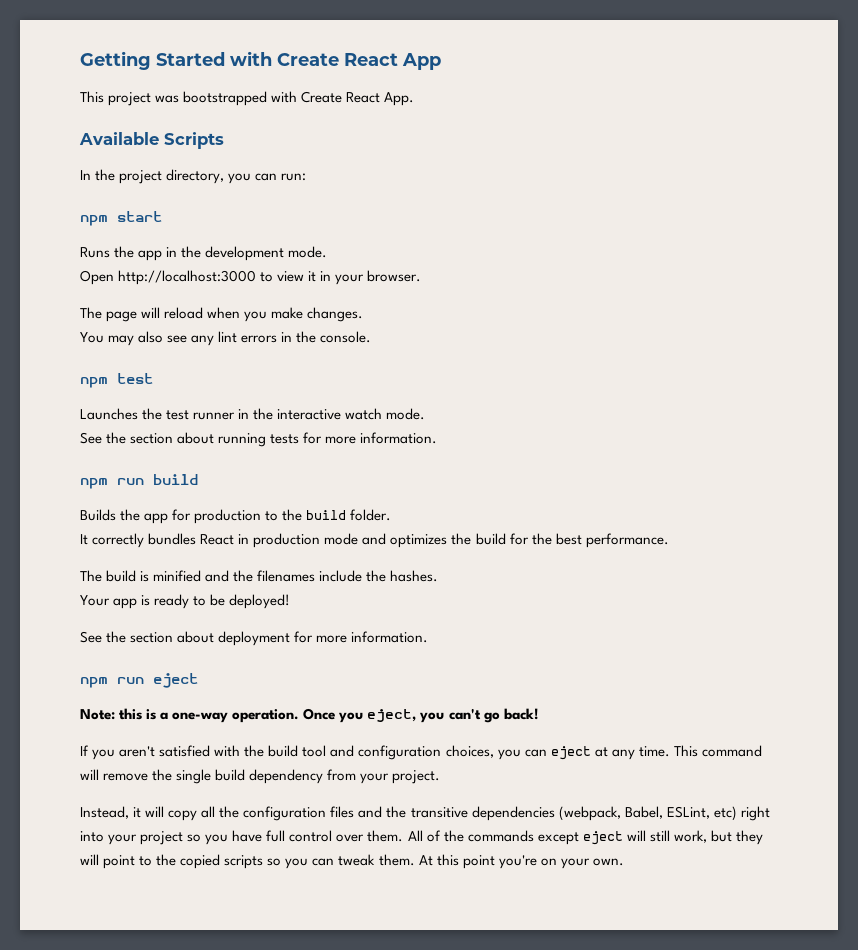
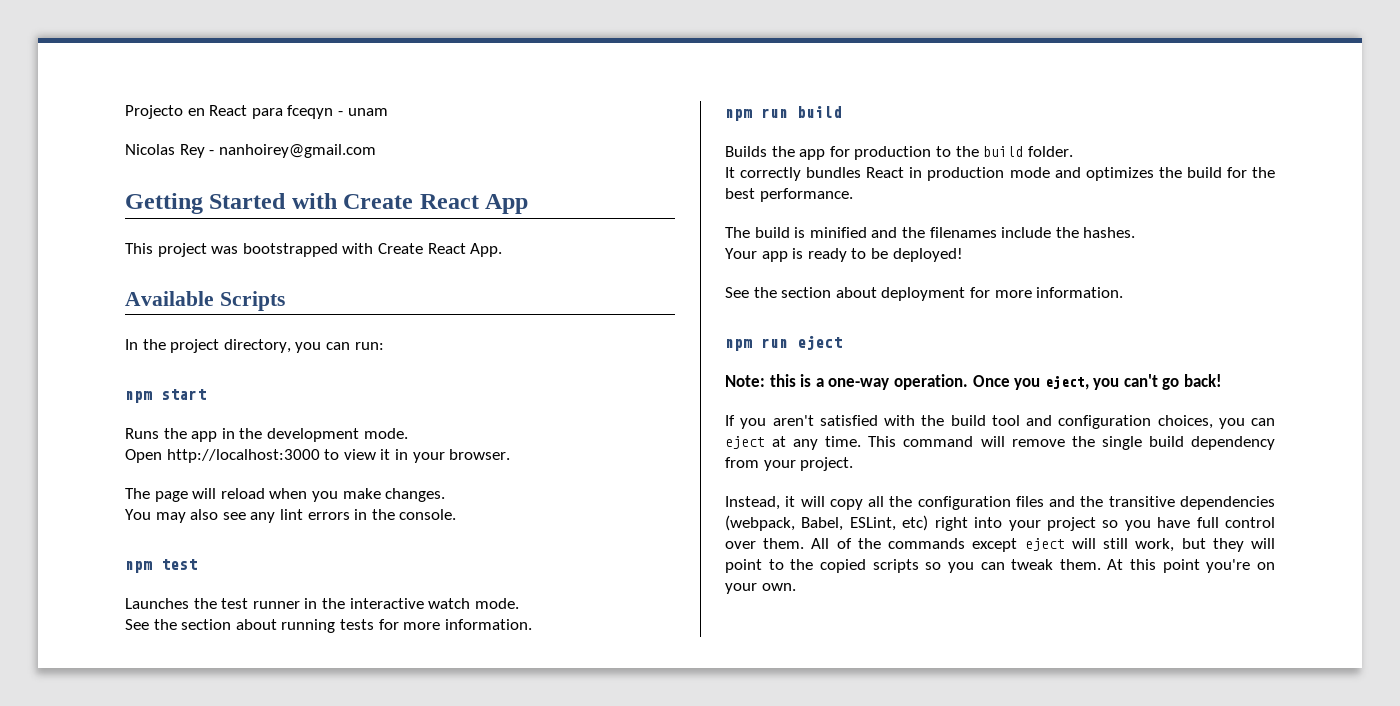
(80, 60) none -> [125,105,388,119] [125,144,376,158] Projecto en React para fceqyn - unam // Nicolas Rey - nanhoirey@gmail.com //

